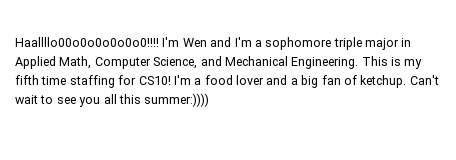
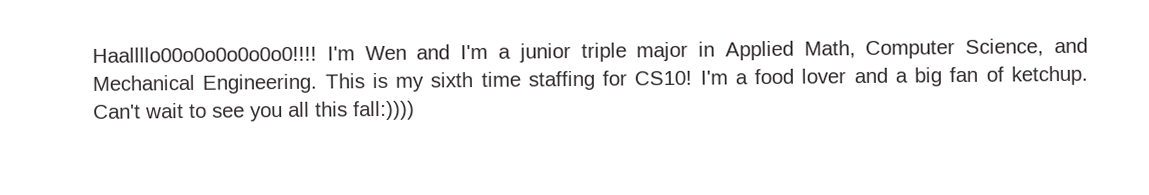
[265,37,332,50] sophomore -> [518,43,571,63] junior
[15,75,39,85] fifth -> [430,72,474,88] sixth
[144,93,210,107] summer:)))) -> [353,100,415,121] fall:))))

